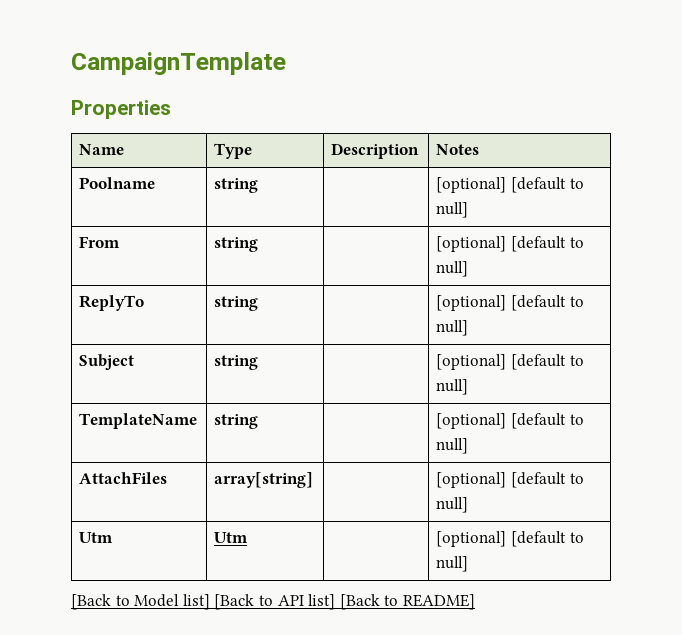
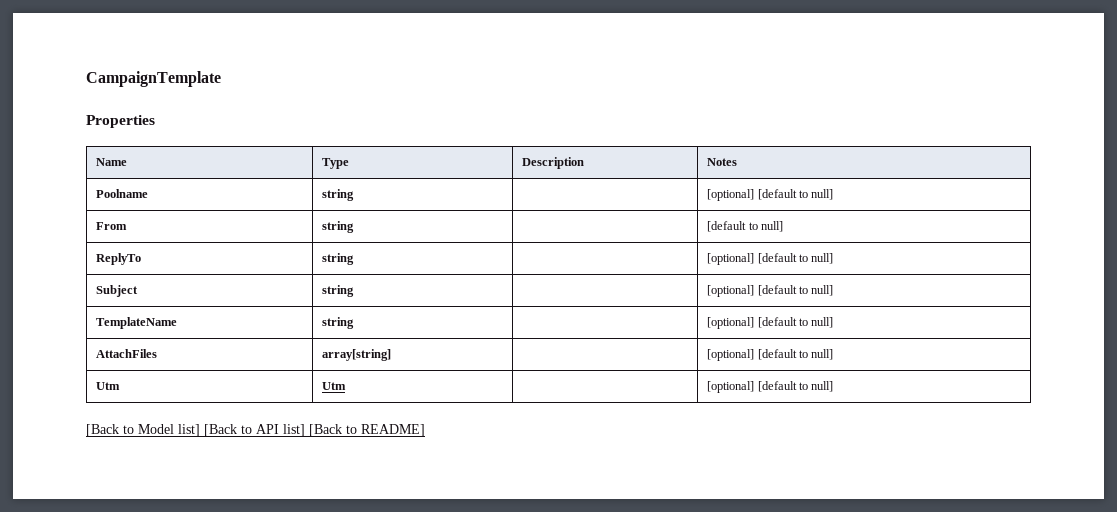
[436,236,507,252] [optional] -> (355, 227) none

